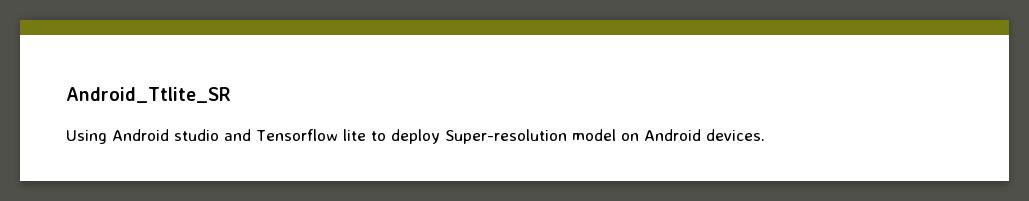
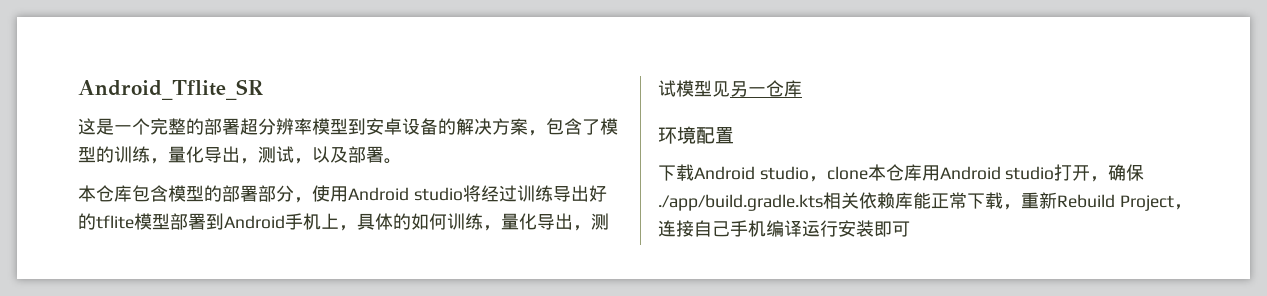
[66,87,231,103] [66,129,765,144] Android_Ttlite_SR // Using Android studio and Tensorflow lite to deploy Super-resolution model on Android devices. -> [78,79,263,100] [78,118,618,136] [78,146,402,164] [78,185,607,203] [78,213,609,231] [658,80,802,97] [658,126,734,144] [658,164,1145,182] [658,192,1192,211] [658,220,910,237] Android_Tflite_SR // 这是一个完整的部署超分辨率模型到安卓设备的解决方案，包含了模型的训练，量化导出，测试，以及部署。 // 本仓库包含模型的部署部分，使用Android studio将经过训练导出好的tflite模型部署到Android手机上，具体的如何训练，量化导出，测试模型见另一仓库 // 环境配置 // 下载Android studio，clone本仓库用Android studio打开，确保./app/build.gradle.kts相关依赖库能正常下载，重新Rebuild Project，连接自己手机编译运行安装即可

